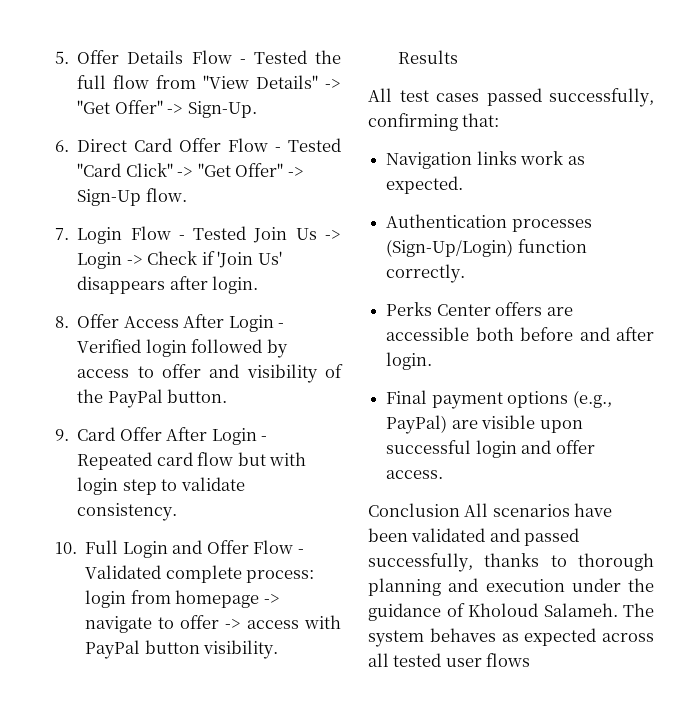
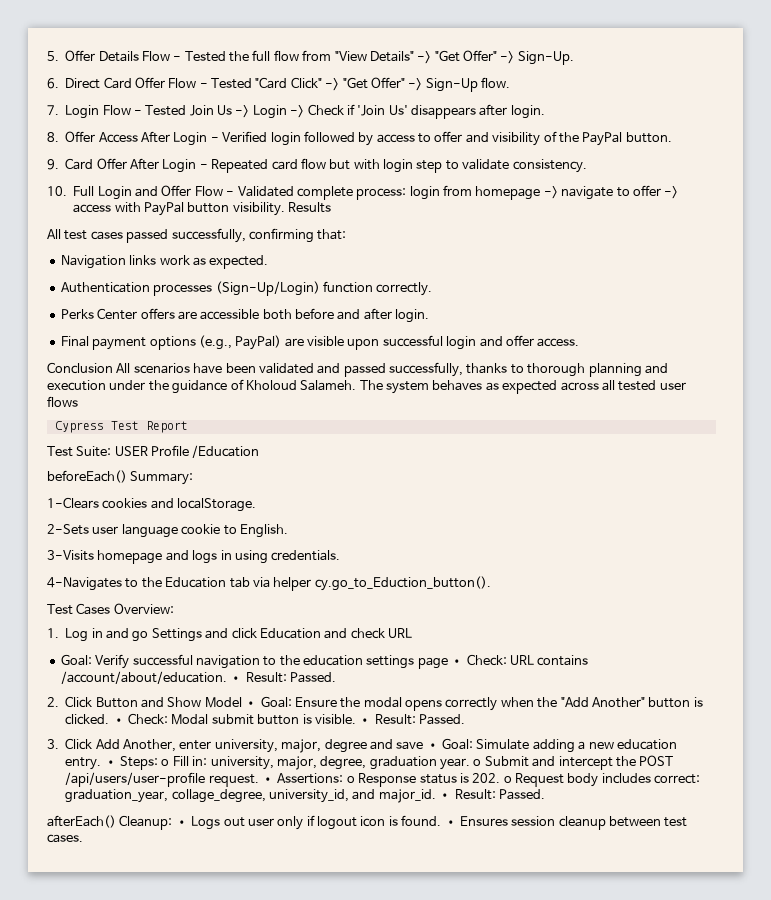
(531, 660) none -> [54,421,188,433] [47,445,260,458] [47,470,194,485] [47,497,257,512] [47,524,288,538] [47,550,341,564] [47,576,491,591] [47,603,174,615] [47,628,412,642] [60,654,589,669] [60,671,336,684] [47,696,703,711] [65,713,465,725] [47,738,677,753] [65,755,674,770] [65,772,701,787] [65,789,545,803] [47,815,688,830] [47,834,83,843] // Cypress Test Report // Test Suite: USER Profile /Education // beforeEach() Summary: // 1-Clears cookies and localStorage. // 2-Sets user language cookie to English. // 3-Visits homepage and logs in using credentials. // 4-Navigates to the Education tab via helper cy.go_to_Eduction_button(). // Test Cases Overview: // 1. Log in and go Settings and click Education and check URL // Goal: Verify successful navigation to the education settings page • Check: URL contains /account/about/education. • Result: Passed. // 2. Click Button and Show Model • Goal: Ensure the modal opens correctly when the "Add Another" button is clicked. • Check: Modal submit button is visible. • Result: Passed. // 3. Click Add Another, enter university, major, degree and save • Goal: Simulate adding a new education entry. • Steps: o Fill in: university, major, degree, graduation year. o Submit and intercept the POST /api/users/user-profile request. • Assertions: o Response status is 202. o Request body includes correct: graduation_year, collage_degree, university_id, and major_id. • Result: Passed. // afterEach() Cleanup: • Logs out user only if logout icon is found. • Ensures session cleanup between test cases.

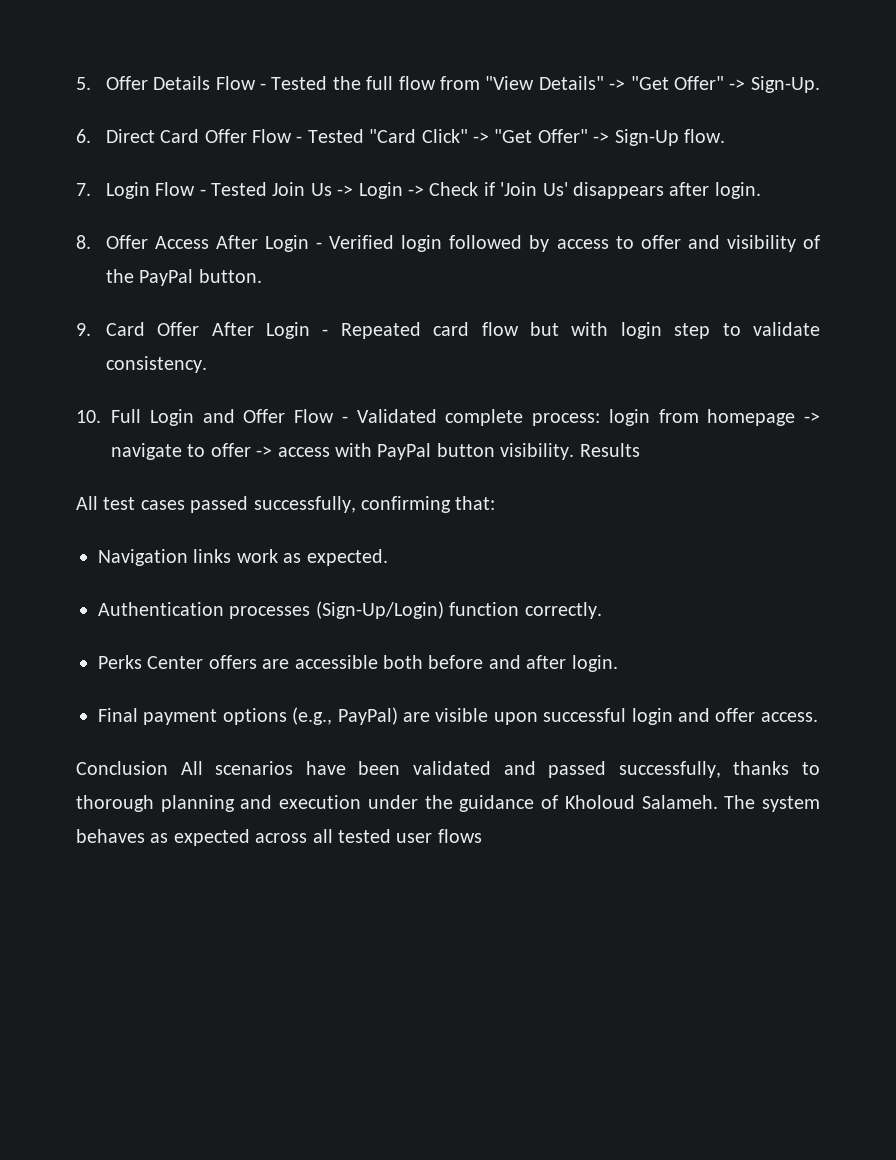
[54,421,188,433] [47,445,260,458] [47,470,194,485] [47,497,257,512] [47,524,288,538] [47,550,341,564] [47,576,491,591] [47,603,174,615] [47,628,412,642] [60,654,589,669] [60,671,336,684] [47,696,703,711] [65,713,465,725] [47,738,677,753] [65,755,674,770] [65,772,701,787] [65,789,545,803] [47,815,688,830] [47,834,83,843] // Cypress Test Report // Test Suite: USER Profile /Education // beforeEach() Summary: // 1-Clears cookies and localStorage. // 2-Sets user language cookie to English. // 3-Visits homepage and logs in using credentials. // 4-Navigates to the Education tab via helper cy.go_to_Eduction_button(). // Test Cases Overview: // 1. Log in and go Settings and click Education and check URL // Goal: Verify successful navigation to the education settings page • Check: URL contains /account/about/education. • Result: Passed. // 2. Click Button and Show Model • Goal: Ensure the modal opens correctly when the "Add Another" button is clicked. • Check: Modal submit button is visible. • Result: Passed. // 3. Click Add Another, enter university, major, degree and save • Goal: Simulate adding a new education entry. • Steps: o Fill in: university, major, degree, graduation year. o Submit and intercept the POST /api/users/user-profile request. • Assertions: o Response status is 202. o Request body includes correct: graduation_year, collage_degree, university_id, and major_id. • Result: Passed. // afterEach() Cleanup: • Logs out user only if logout icon is found. • Ensures session cleanup between test cases. -> (482, 836) none

